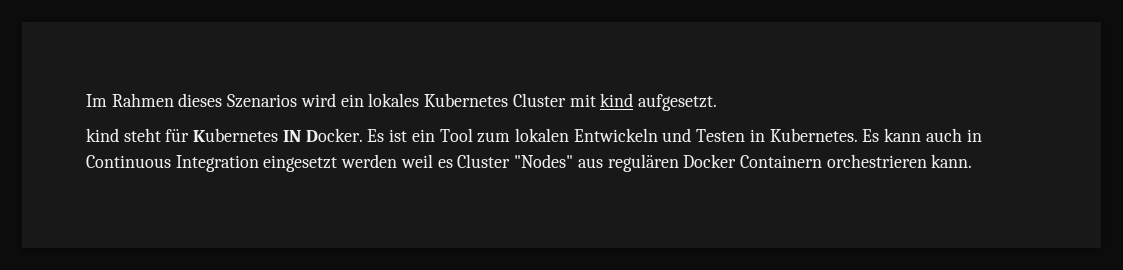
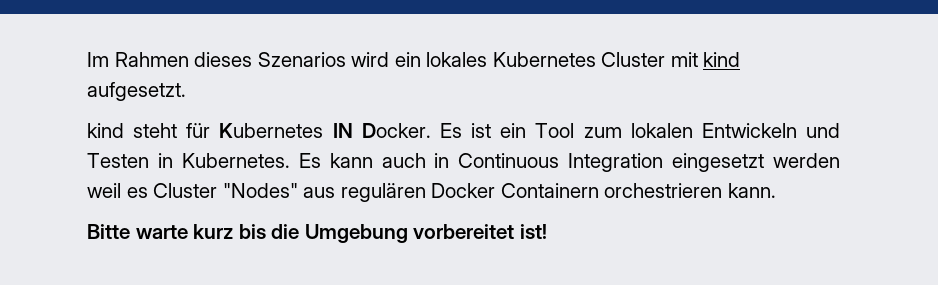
(973, 161) none -> [87,224,547,243] // Bitte warte kurz bis die Umgebung vorbereitet ist!

